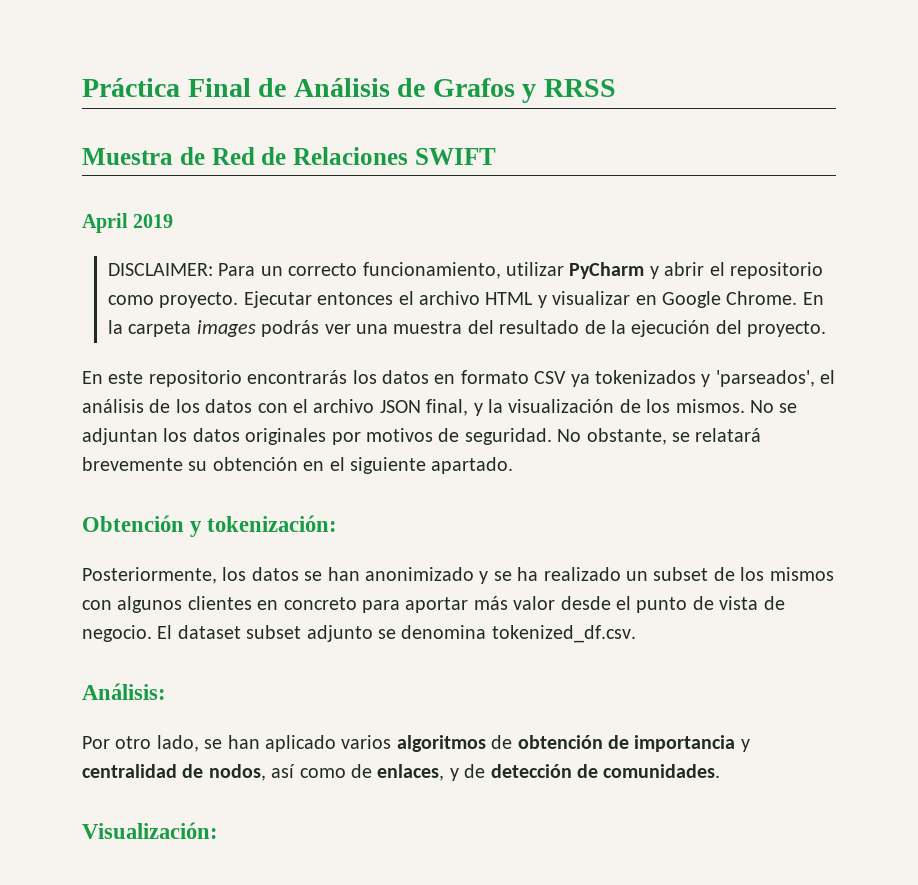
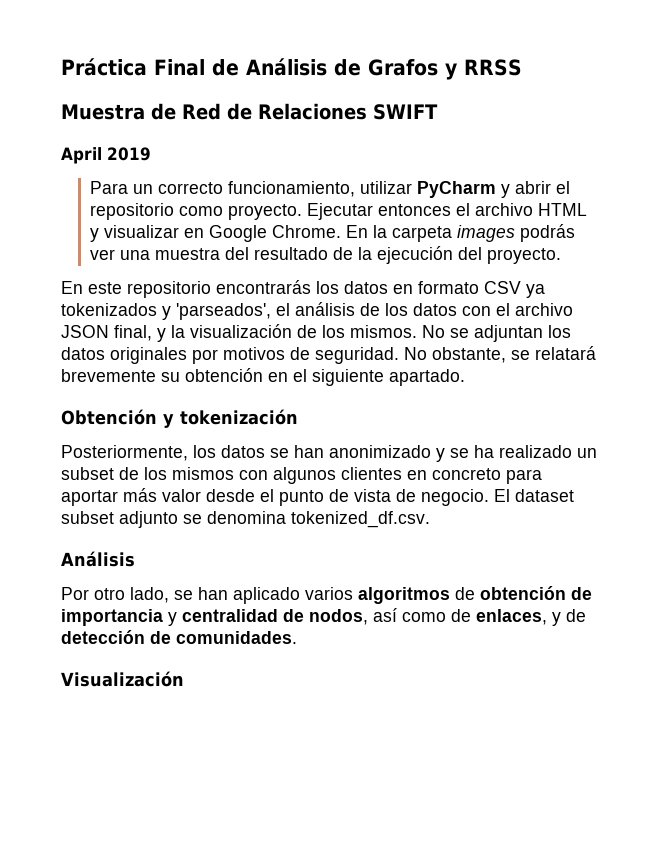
[108,263,214,276] DISCLAIMER: -> (151, 154) none
[207,515,338,532] tokenización: -> [180,409,298,425] tokenización
[82,683,166,700] Análisis: -> [61,551,135,567] Análisis
[82,822,218,839] Visualización: -> [61,671,184,687] Visualización

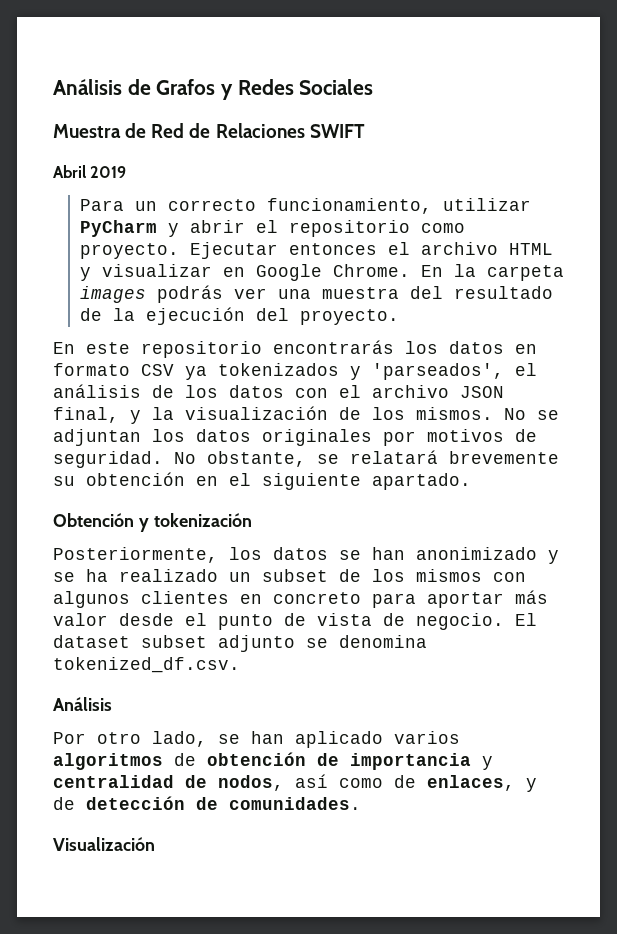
[61,58,239,76] Práctica Final de -> (53, 87) none
[464,59,522,76] RRSS -> [237,79,374,95] Redes Sociales
[61,147,102,164] April -> [53,165,86,178] Abril

